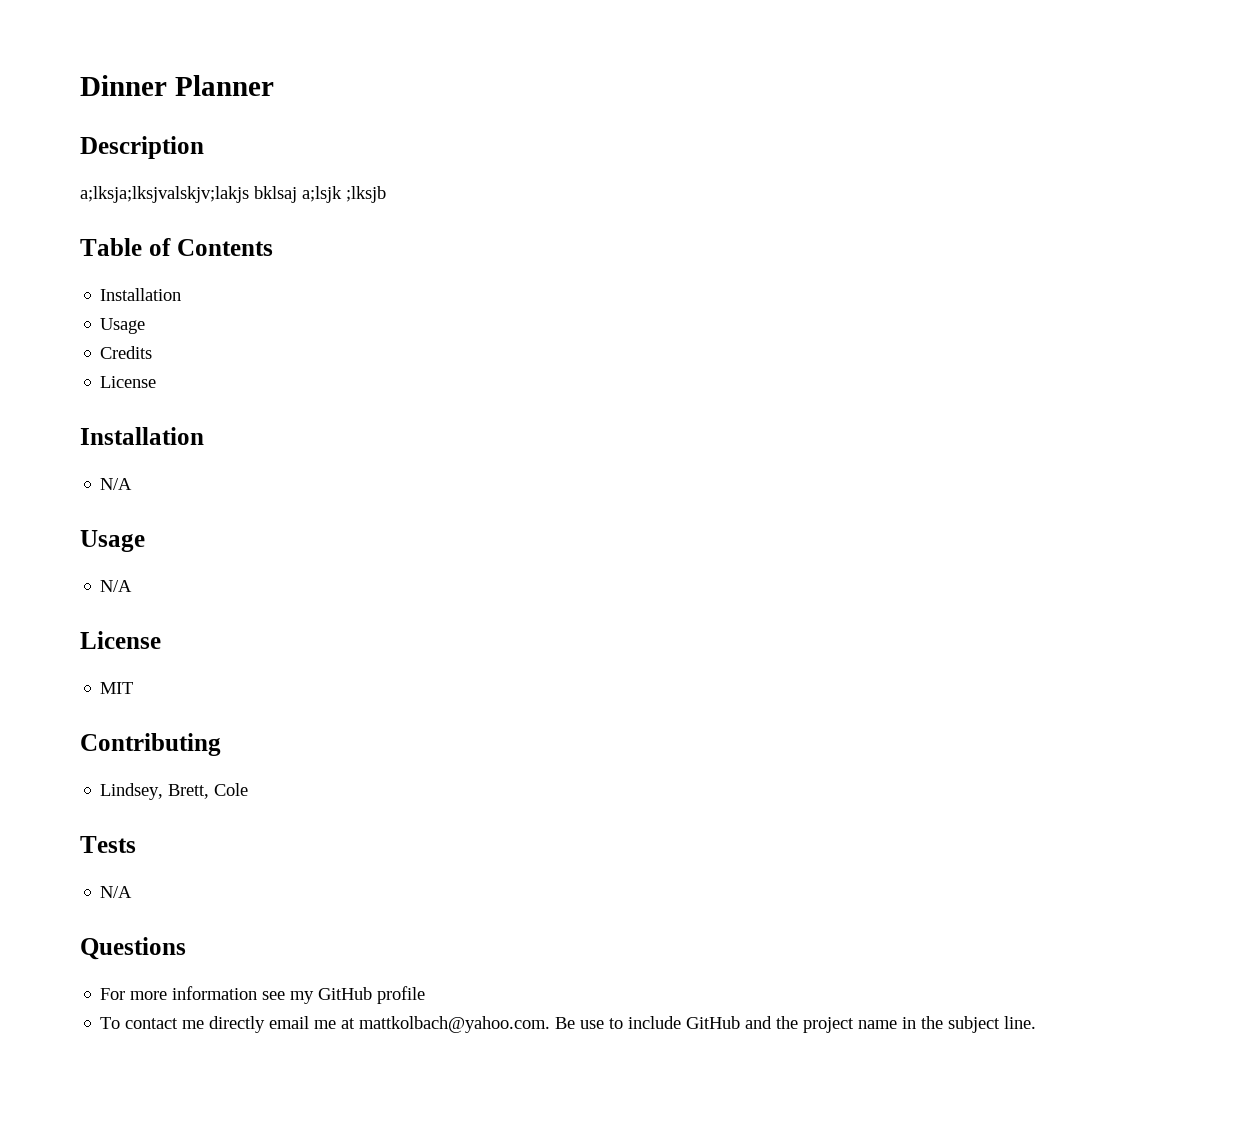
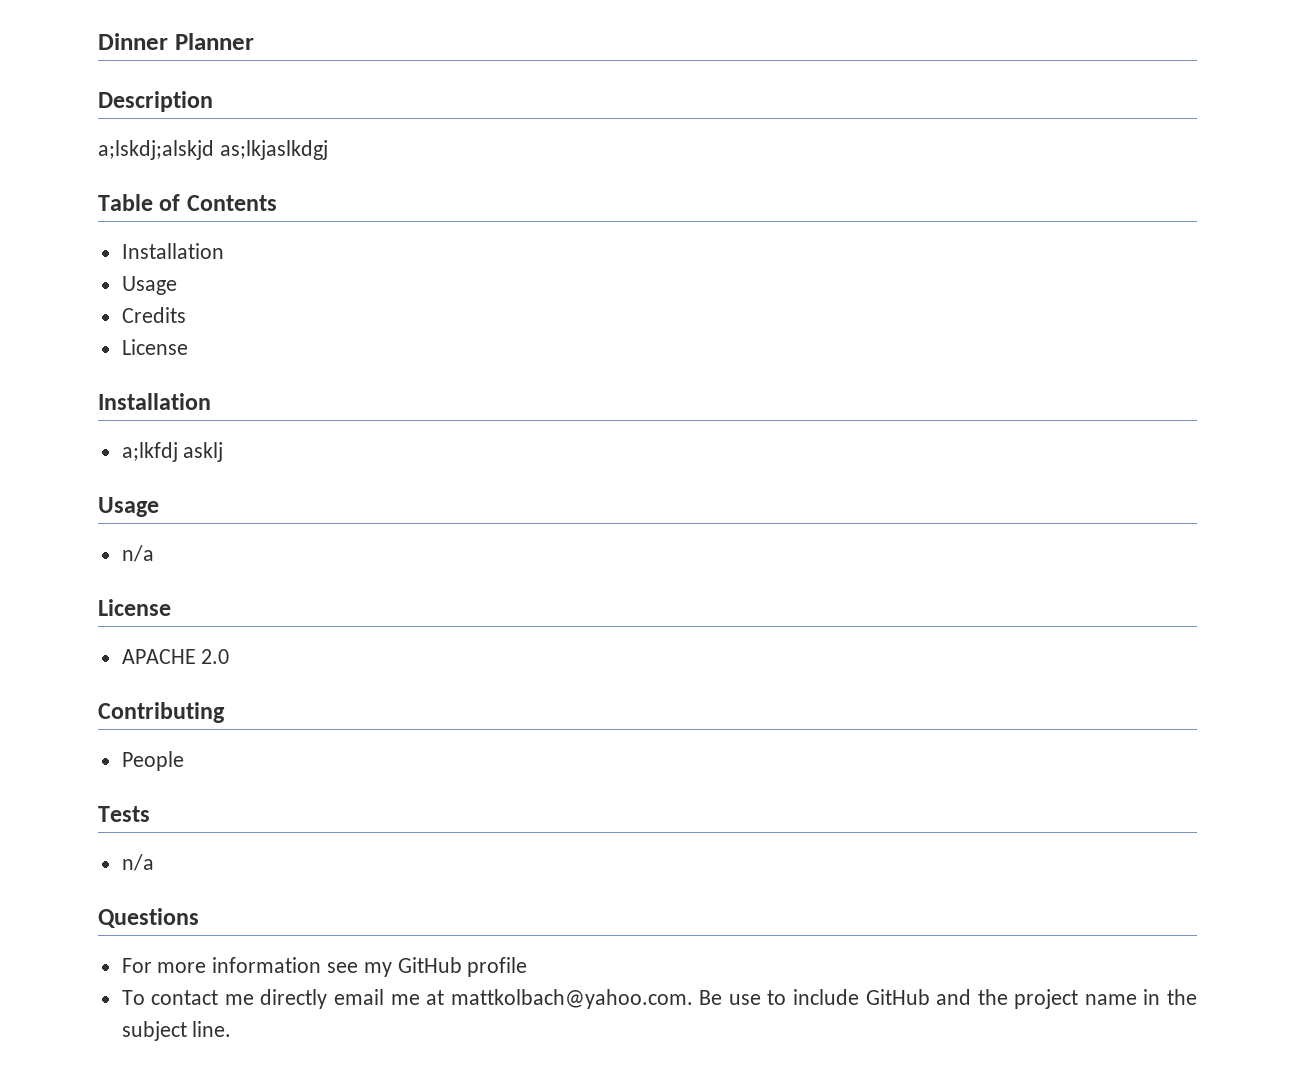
[80,186,386,203] a;lksja;lksjvalskjv;lakjs bklsaj a;lsjk ;lksjb -> [98,140,328,160] a;lskdj;alskjd as;lkjaslkdgj
[100,478,133,490] [80,530,145,552] [100,580,133,592] [80,631,161,649] [100,682,134,694] N/A // Usage // N/A // License // MIT -> [121,442,224,462] [98,497,159,517] [121,545,154,562] [98,599,171,616] [121,649,230,664] a;lkfdj asklj // Usage // n/a // License // APACHE 2.0
[100,783,249,800] Lindsey, Brett, Cole -> [121,751,184,771] People
[100,886,133,898] N/A -> [121,854,154,871] n/a

